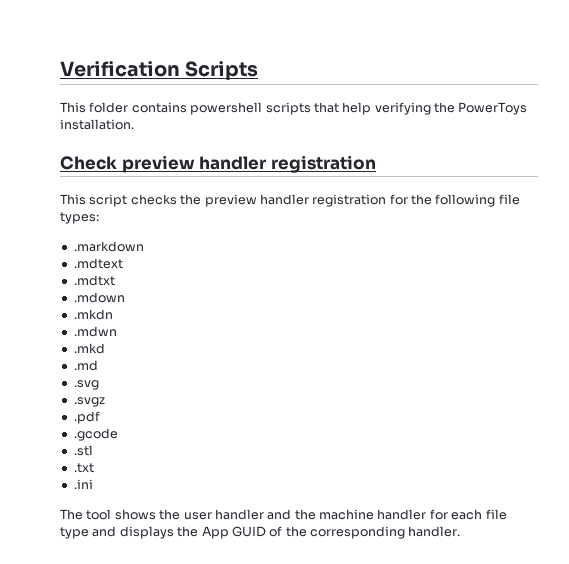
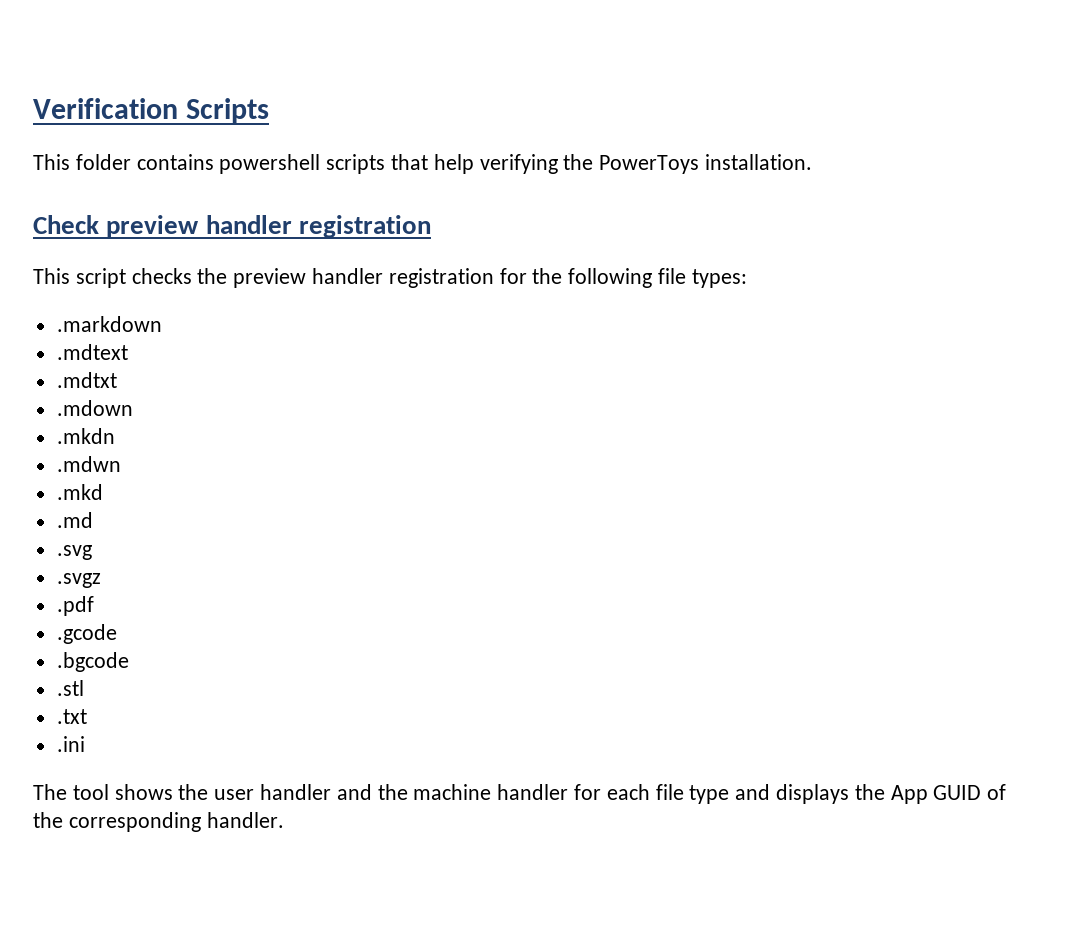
(118, 434) none -> [56,652,129,672] // .bgcode

